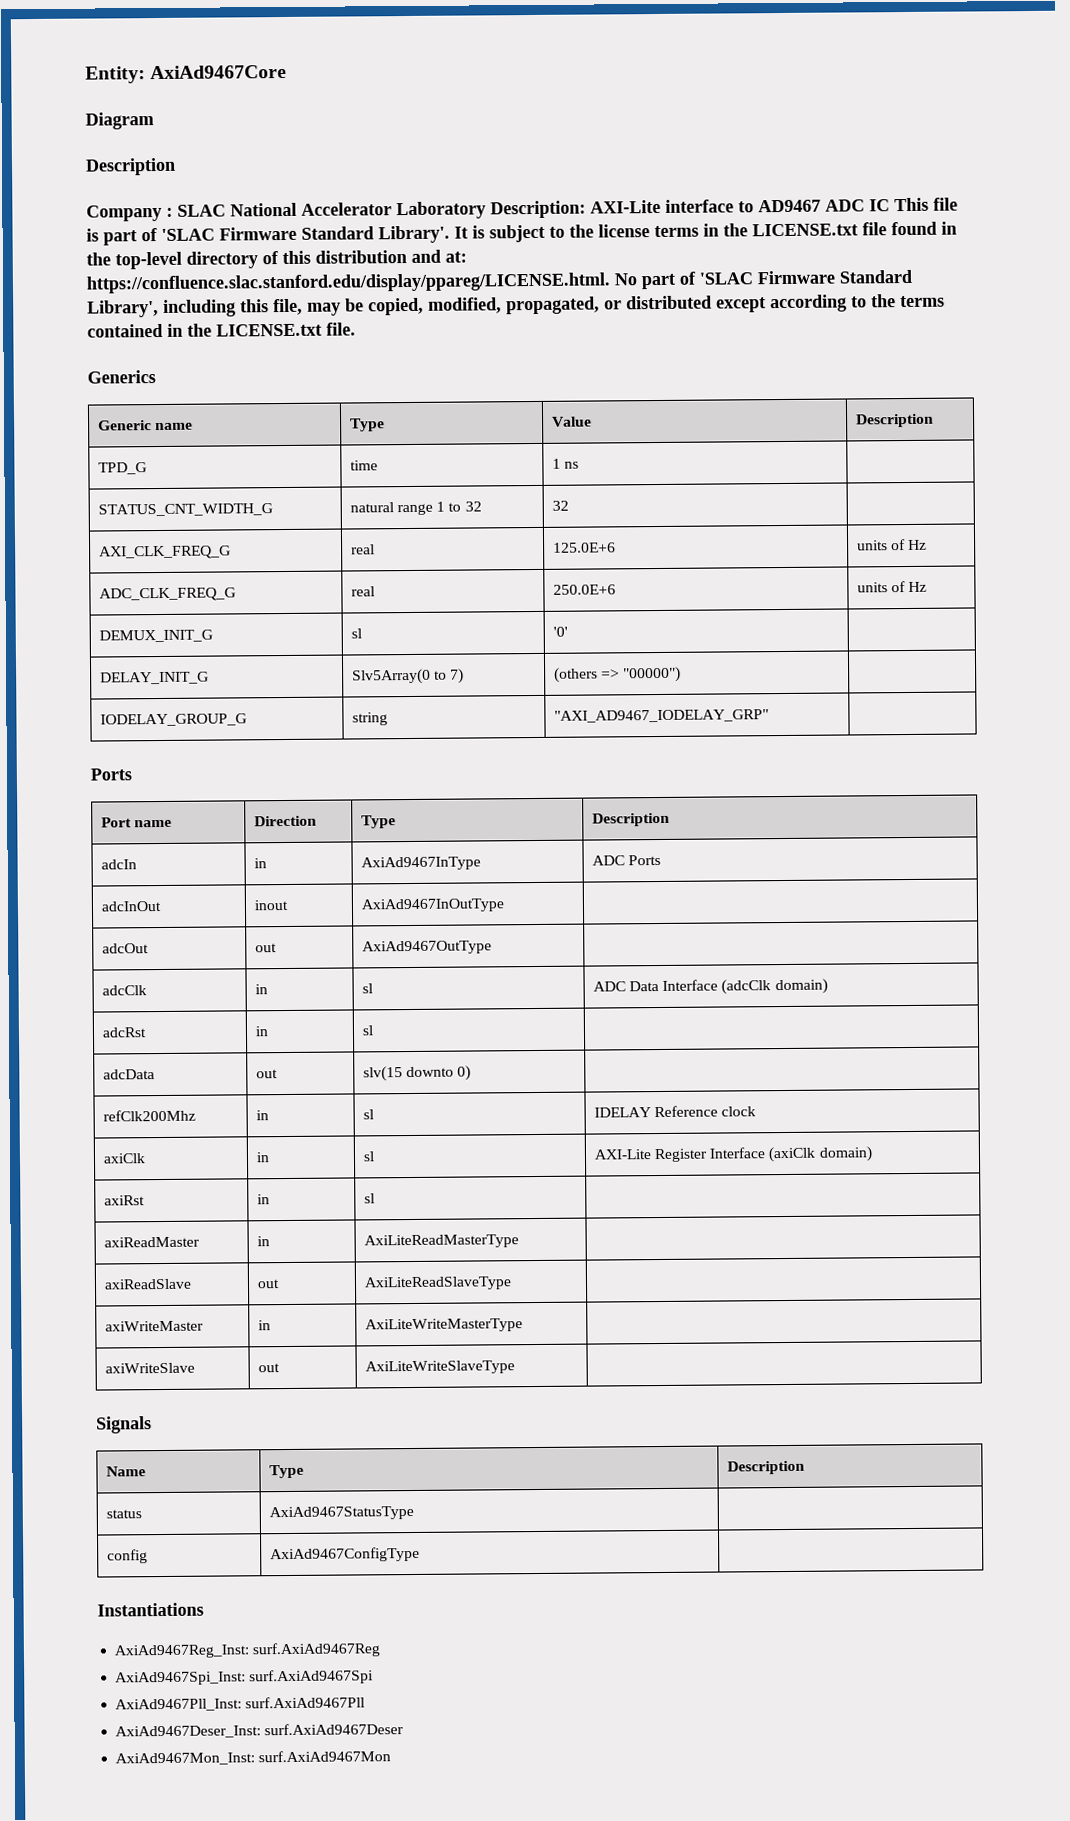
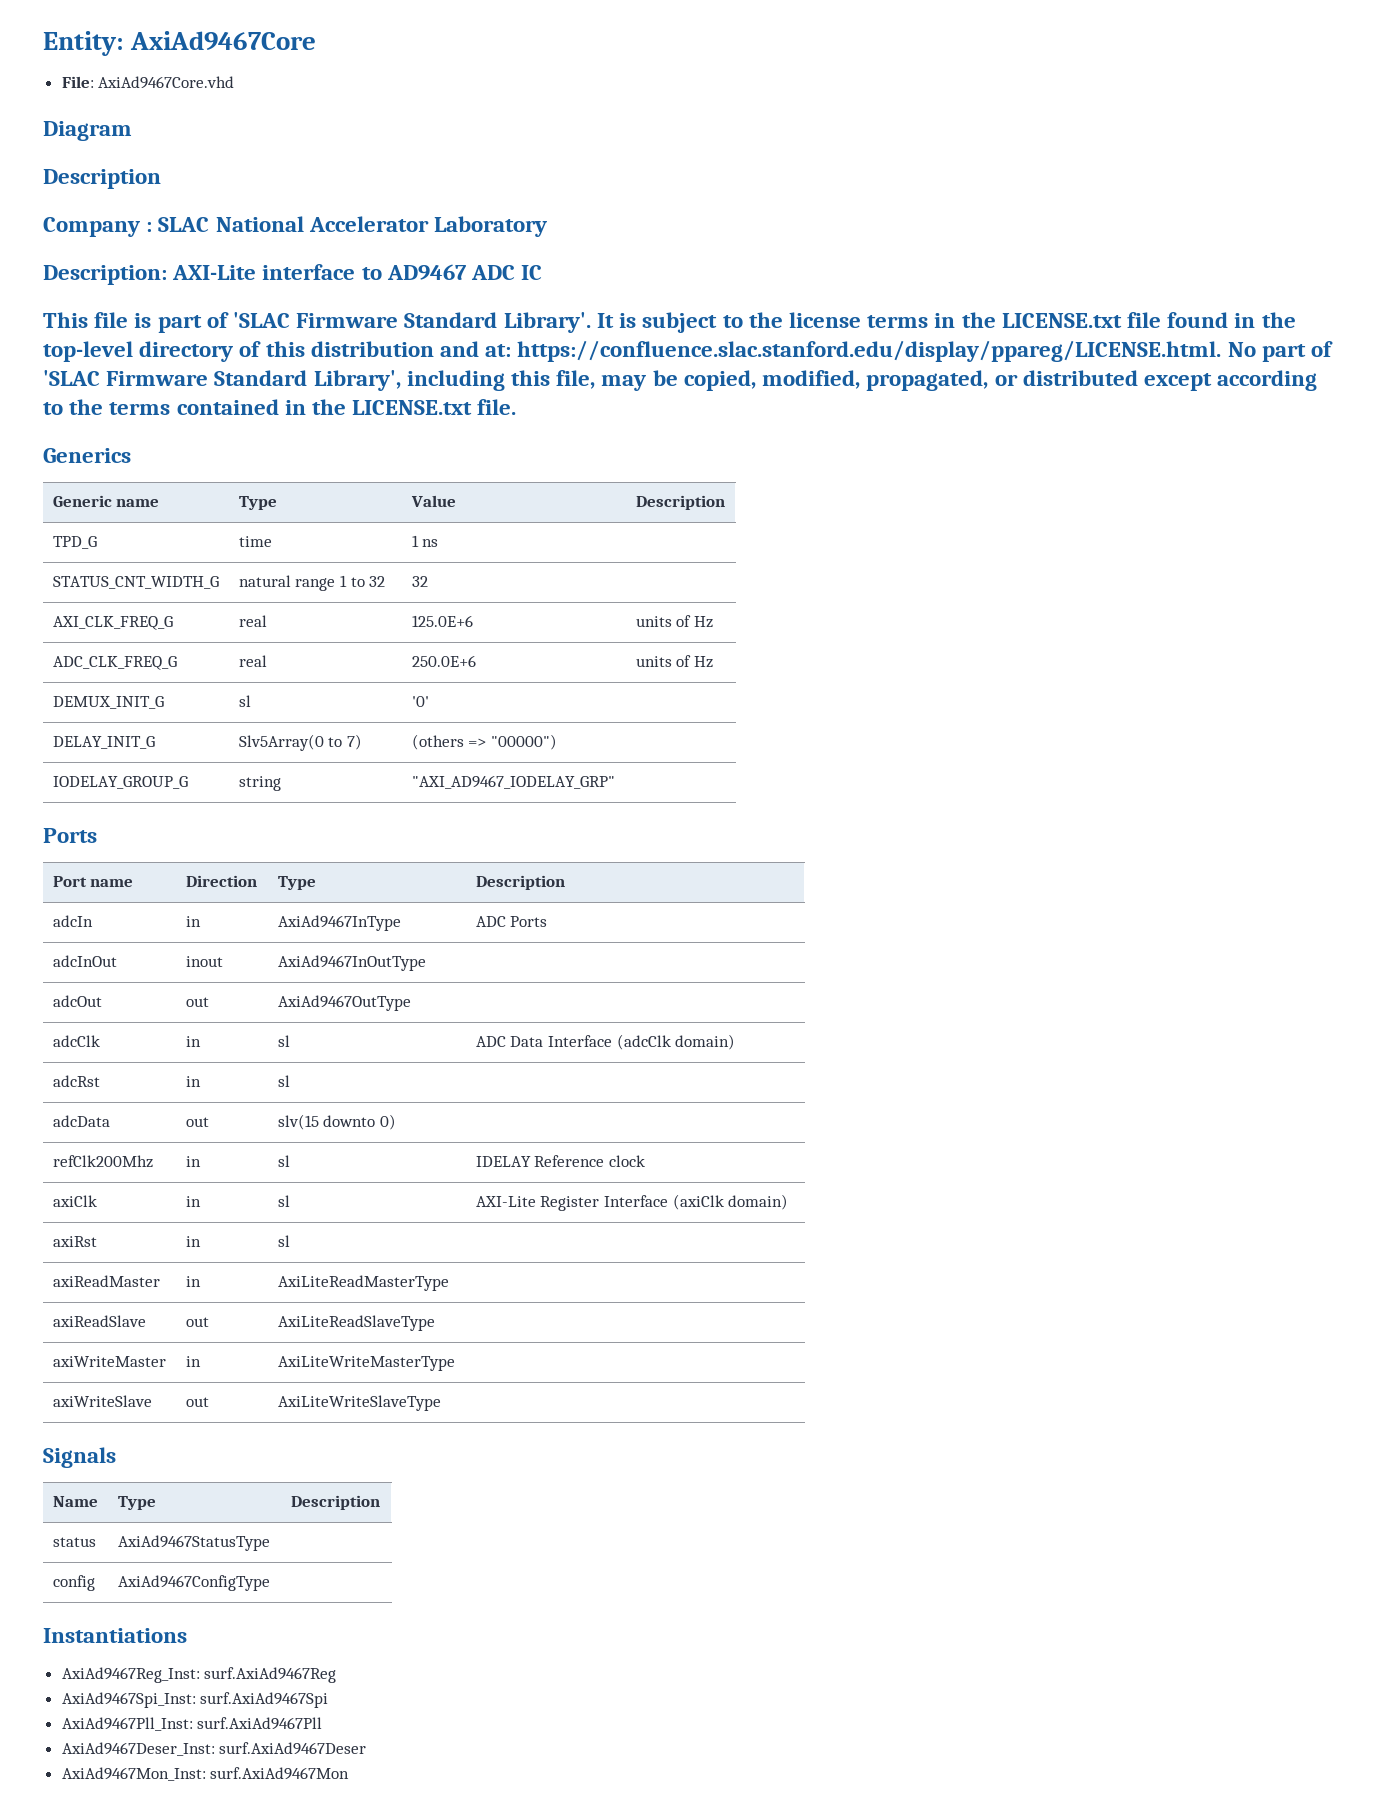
(288, 72) none -> [61,76,235,89] // File: AxiAd9467Core.vhd
(486, 210) none -> (548, 226) //
(890, 205) none -> (543, 272) //

